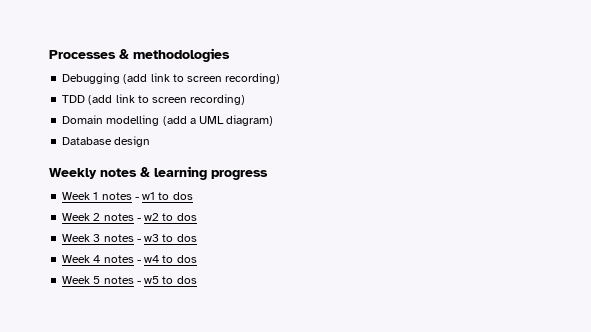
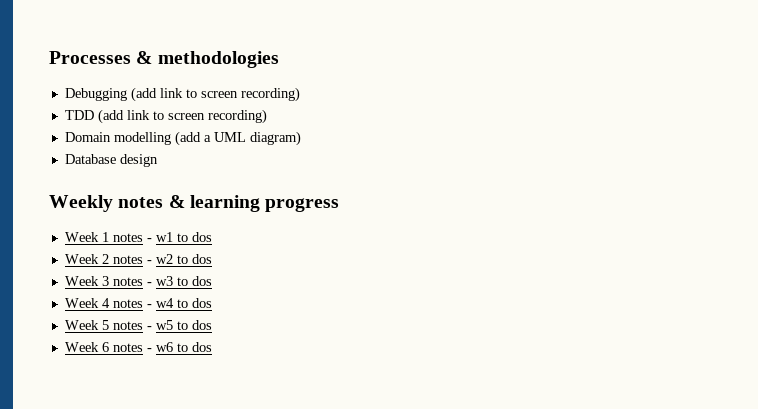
(197, 280) none -> [64,342,212,352] // Week 6 notes - w6 to dos

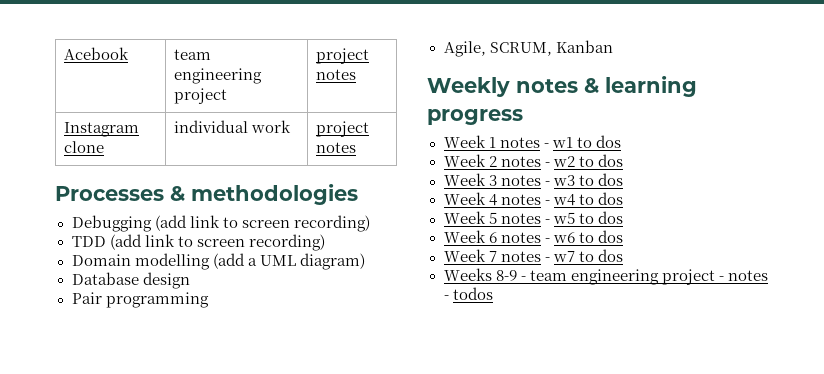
(49, 57) none -> [63,47,129,60] [173,49,211,60] [173,68,262,84] [173,88,227,104] [315,48,369,64] [315,69,356,80] [63,122,139,137] [63,141,104,153] [173,120,291,133] [315,121,369,137] [315,142,356,153] Acebook | team engineering project | project notes // Instagram clone | individual work | project notes //
(158, 160) none -> [71,292,209,308] [443,40,613,57] // Pair programming // Agile, SCRUM, Kanban
(212, 347) none -> [443,249,623,262] [443,268,768,285] [443,287,493,300] // Week 7 notes - w7 to dos // Weeks 8-9 - team engineering project - notes - todos

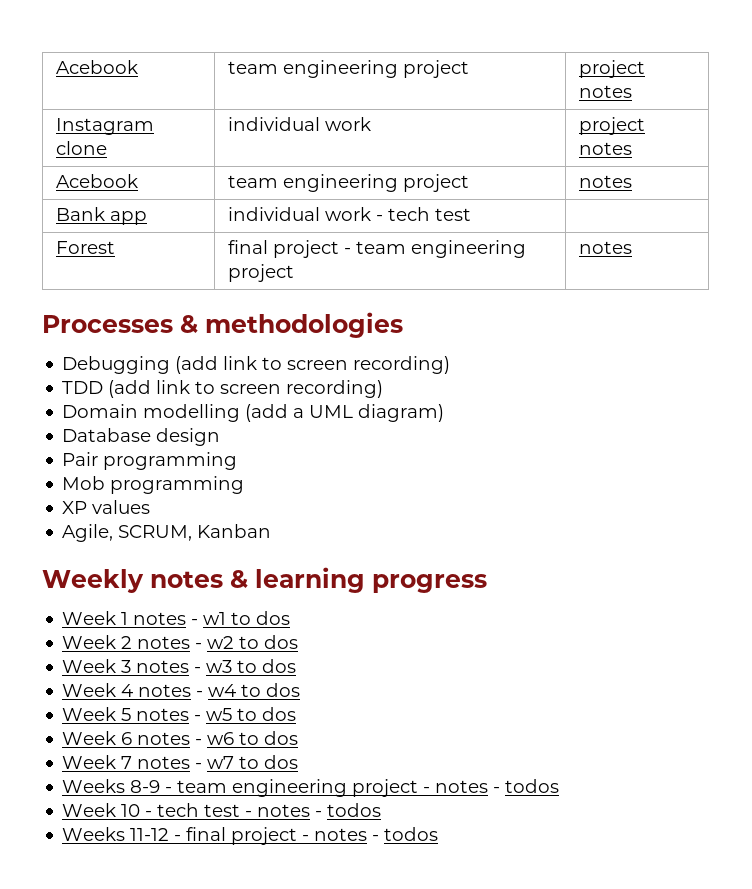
(356, 147) none -> [56,174,139,188] [228,174,470,192] [579,175,633,188] [56,207,148,225] [228,207,472,221] [56,241,116,254] [228,240,527,258] [228,264,295,282] [579,241,633,254] // Acebook | team engineering project | notes // Bank app | individual work - tech test | // Forest | final project - team engineering project | notes
(209, 300) none -> [62,476,245,494] [62,500,151,514] // Mob programming // XP values
(493, 293) none -> [62,803,382,817] [62,827,439,845] // Week 10 - tech test - notes - todos // Weeks 11-12 - final project - notes - todos

